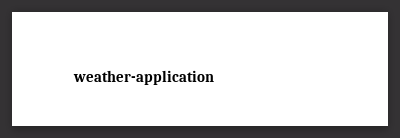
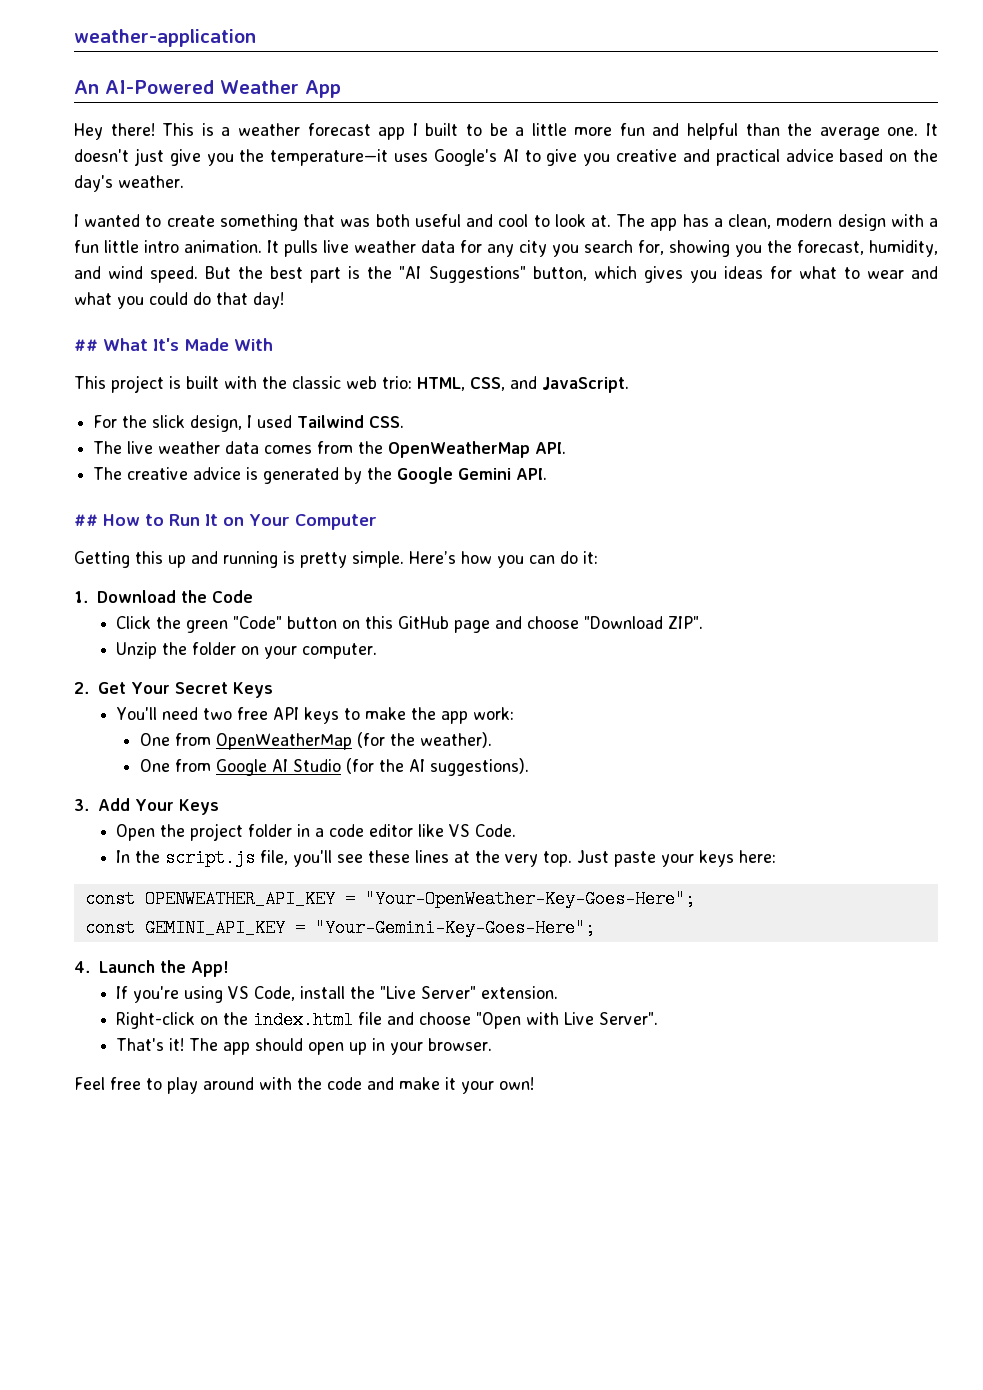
(214, 77) none -> [74,80,341,98] [74,123,938,140] [74,148,939,166] [74,175,184,192] [74,214,939,231] [74,240,938,257] [74,266,938,283] [74,292,284,309] [74,338,273,351] [74,375,629,393] [93,415,405,432] [93,441,567,458] [93,467,548,484] [74,514,377,530] [74,551,598,568] [74,590,254,603] [116,616,704,633] [116,642,378,659] [74,682,273,698] [116,707,515,724] [139,732,492,750] [139,758,529,776] [74,798,219,815] [116,823,517,841] [116,849,777,867] [84,890,695,908] [84,919,595,937] [74,960,229,977] [116,986,559,1003] [116,1011,659,1029] [116,1038,493,1055] [74,1077,534,1094] // An AI-Powered Weather App // Hey there! This is a weather forecast app I built to be a little more fun and helpful than the average one. It doesn't just give you the temperature—it uses Google's AI to give you creative and practical advice based on the day's weather. // I wanted to create something that was both useful and cool to look at. The app has a clean, modern design with a fun little intro animation. It pulls live weather data for any city you search for, showing you the forecast, humidity, and wind speed. But the best part is the "AI Suggestions" button, which gives you ideas for what to wear and what you could do that day! // ## What It's Made With // This project is built with the classic web trio: HTML, CSS, and JavaScript. // For the slick design, I used Tailwind CSS. // The live weather data comes from the OpenWeatherMap API. // The creative advice is generated by the Google Gemini API. // ## How to Run It on Your Computer // Getting this up and running is pretty simple. Here’s how you can do it: // 1. Download the Code // Click the green "Code" button on this GitHub page and choose "Download ZIP". // Unzip the folder on your computer. // 2. Get Your Secret Keys // You'll need two free API keys to make the app work: // One from OpenWeatherMap (for the weather). // One from Google AI Studio (for the AI suggestions). // 3. Add Your Keys // Open the project folder in a code editor like VS Code. // In the script.js file, you'll see these lines at the very top. Just paste your keys here: // const OPENWEATHER_API_KEY = "Your-OpenWeather-Key-Goes-Here"; // const GEMINI_API_KEY = "Your-Gemini-Key-Goes-Here"; // 4. Launch the App! // If you're using VS Code, install the "Live Server" extension. // Right-click on the index.html file and choose "Open with Live Server". // That's it! The app should open up in your browser. // Feel free to play around with the code and make it your own!

